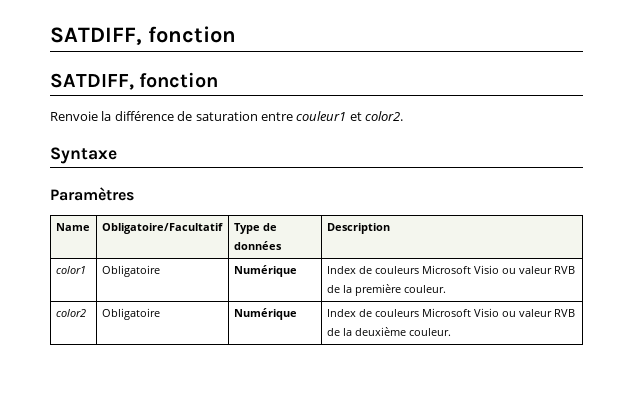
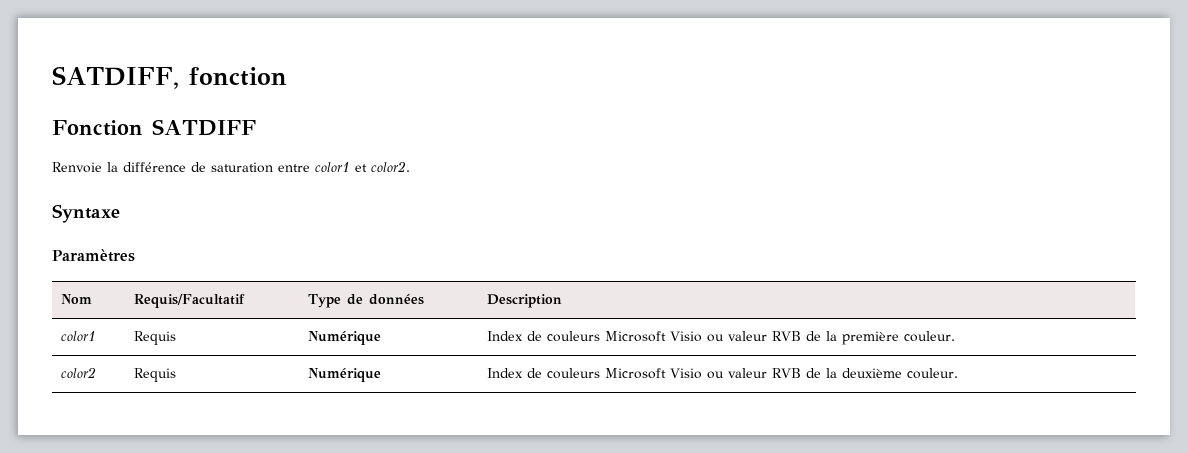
[50,26,236,45] [50,72,219,90] SATDIFF, fonction // SATDIFF, fonction -> [52,66,287,89] [52,119,256,136] SATDIFF, fonction // Fonction SATDIFF
[296,111,347,121] couleur1 -> [315,162,350,172] color1
[55,223,90,231] [101,223,223,234] Name | Obligatoire/Facultatif -> [61,294,93,304] [134,294,246,308] Nom | Requis/Facultatif
[101,265,160,277] Obligatoire -> [134,331,177,345] Requis
[101,308,160,320] Obligatoire -> [134,368,177,382] Requis

